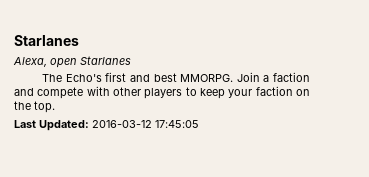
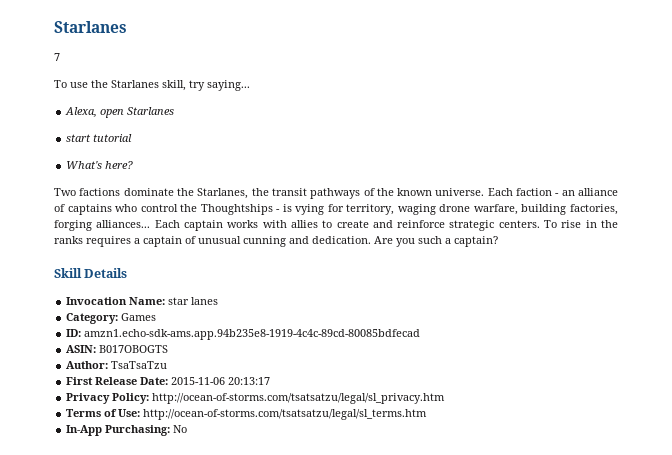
[14,35,79,46] [13,56,131,68] [42,72,311,82] [14,86,310,99] [14,101,55,113] [14,120,199,131] Starlanes // Alexa, open Starlanes // The Echo's first and best MMORPG. Join a faction and compete with other players to keep your faction on the top. // Last Updated: 2016-03-12 17:45:05 -> [54,21,127,33] [54,53,60,61] [54,80,250,91] [65,107,175,118] [66,134,133,142] [66,161,134,169] [54,188,618,199] [54,204,619,215] [54,220,618,231] [54,236,498,247] [54,268,128,278] [66,297,219,305] [66,313,157,324] [66,329,421,340] [66,345,169,353] [66,361,168,369] [66,377,271,385] [66,393,446,404] [66,409,428,420] [66,425,188,436] Starlanes // 7 // To use the Starlanes skill, try saying... // Alexa, open Starlanes // start tutorial // What's here? // Two factions dominate the Starlanes, the transit pathways of the known universe. Each faction - an alliance of captains who control the Thoughtships - is vying for territory, waging drone warfare, building factories, forging alliances... Each captain works with allies to create and reinforce strategic centers. To rise in the ranks requires a captain of unusual cunning and dedication. Are you such a captain? // Skill Details // Invocation Name: star lanes // Category: Games // ID: amzn1.echo-sdk-ams.app.94b235e8-1919-4c4c-89cd-80085bdfecad // ASIN: B017OBOGTS // Author: TsaTsaTzu // First Release Date: 2015-11-06 20:13:17 // Privacy Policy: http://ocean-of-storms.com/tsatsatzu/legal/sl_privacy.htm // Terms of Use: http://ocean-of-storms.com/tsatsatzu/legal/sl_terms.htm // In-App Purchasing: No

